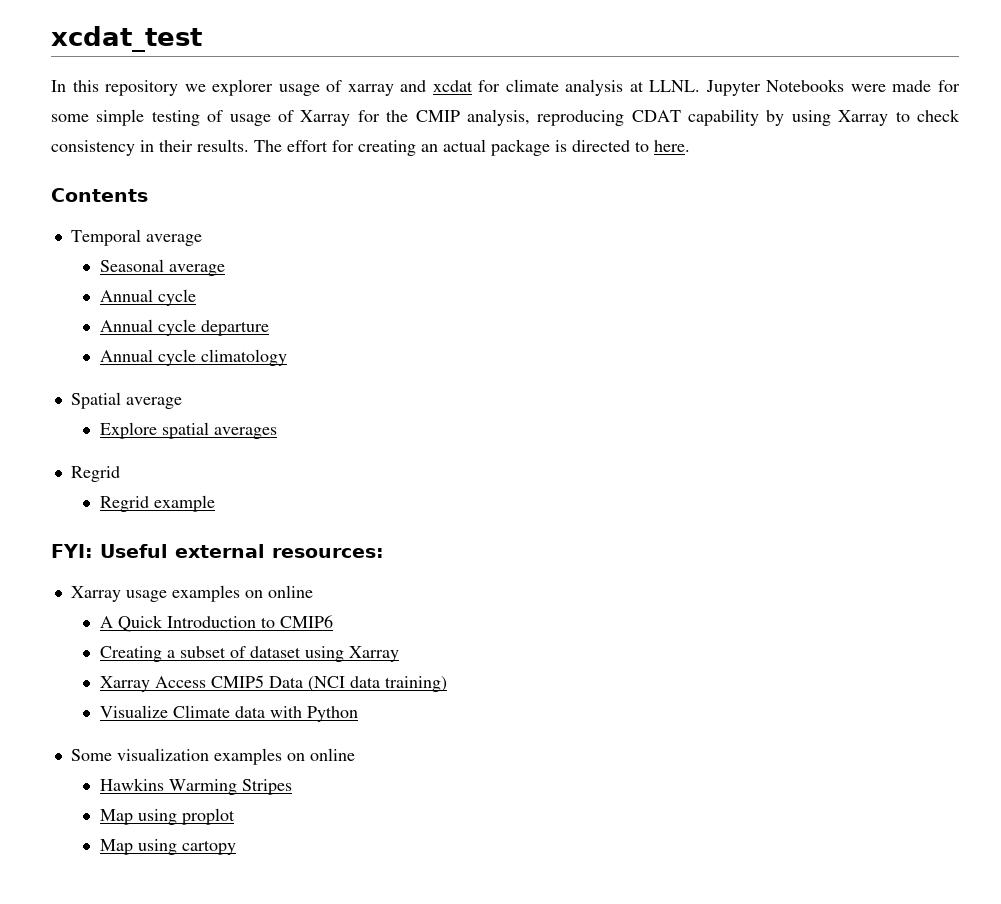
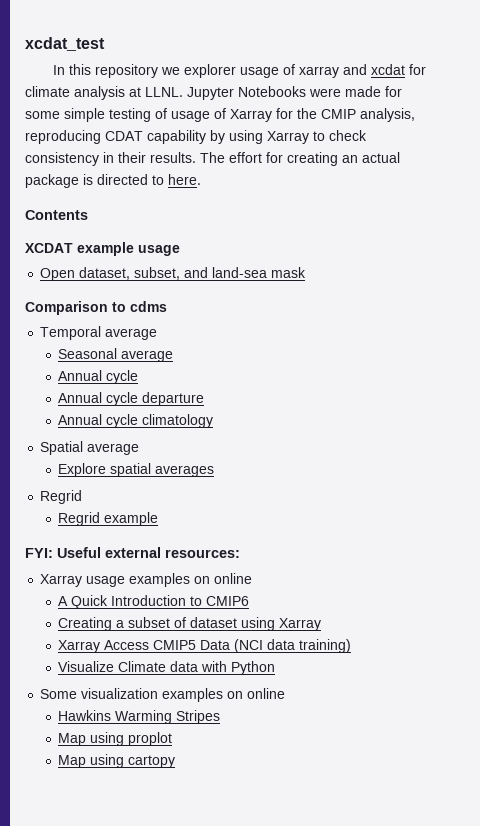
(148, 195) none -> [25,242,180,256] [40,267,307,281] [25,301,167,315] // XCDAT example usage // Open dataset, subset, and land-sea mask // Comparison to cdms

